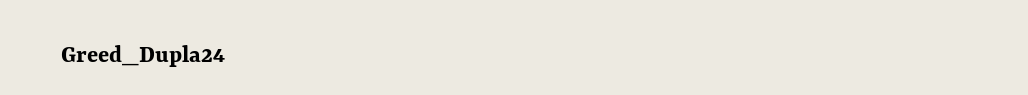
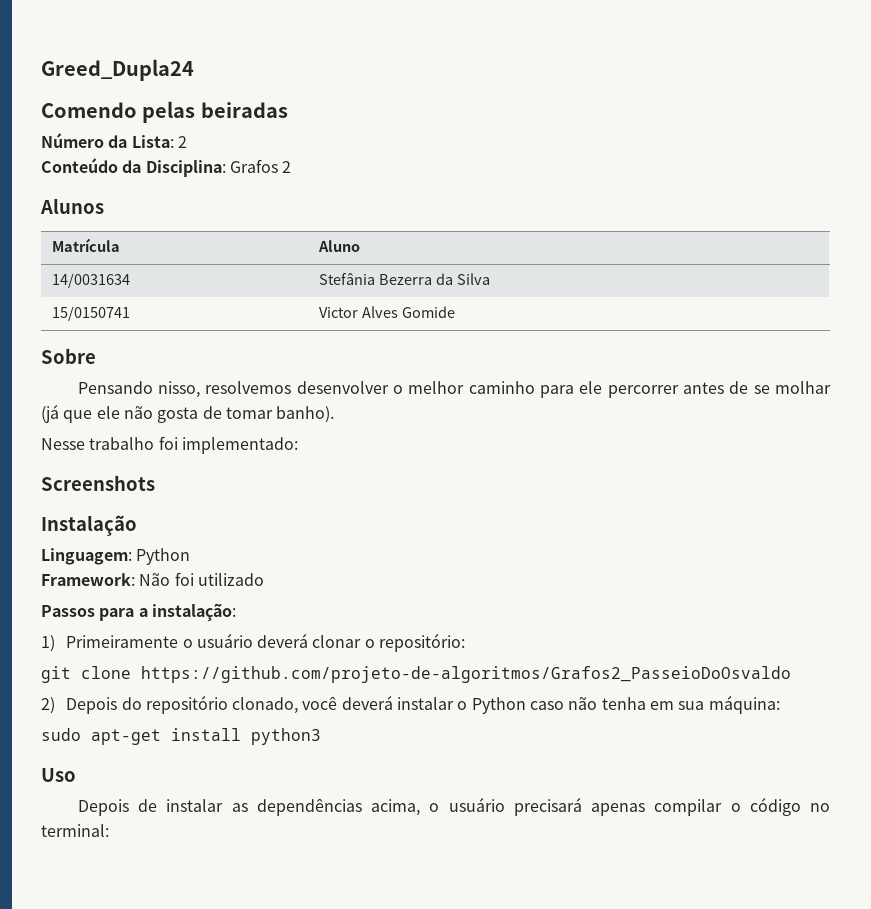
(225, 56) none -> [41,101,288,123] [41,133,187,148] [41,158,292,177] [40,198,104,214] [52,238,121,252] [318,240,361,252] [52,273,131,288] [319,273,491,285] [52,306,131,321] [319,306,456,318] [41,348,96,364] [77,381,832,398] [41,404,335,423] [41,436,298,454] [41,475,155,491] [41,515,137,536] [41,548,191,565] [41,572,264,586] [41,603,236,621] [41,633,466,652] [41,666,791,683] [41,695,780,714] [41,728,321,745] [41,768,76,782] [77,797,831,816] [41,824,109,837] // Comendo pelas beiradas // Número da Lista: 2 // Conteúdo da Disciplina: Grafos 2 // Alunos // Matrícula | Aluno // 14/0031634 | Stefânia Bezerra da Silva // 15/0150741 | Victor Alves Gomide // Sobre // Pensando nisso, resolvemos desenvolver o melhor caminho para ele percorrer antes de se molhar (já que ele não gosta de tomar banho). // Nesse trabalho foi implementado: // Screenshots // Instalação // Linguagem: Python // Framework: Não foi utilizado // Passos para a instalação: // 1) Primeiramente o usuário deverá clonar o repositório: // git clone https://github.com/projeto-de-algoritmos/Grafos2_PasseioDoOsvaldo // 2) Depois do repositório clonado, você deverá instalar o Python caso não tenha em sua máquina: // sudo apt-get install python3 // Uso // Depois de instalar as dependências acima, o usuário precisará apenas compilar o código no terminal:

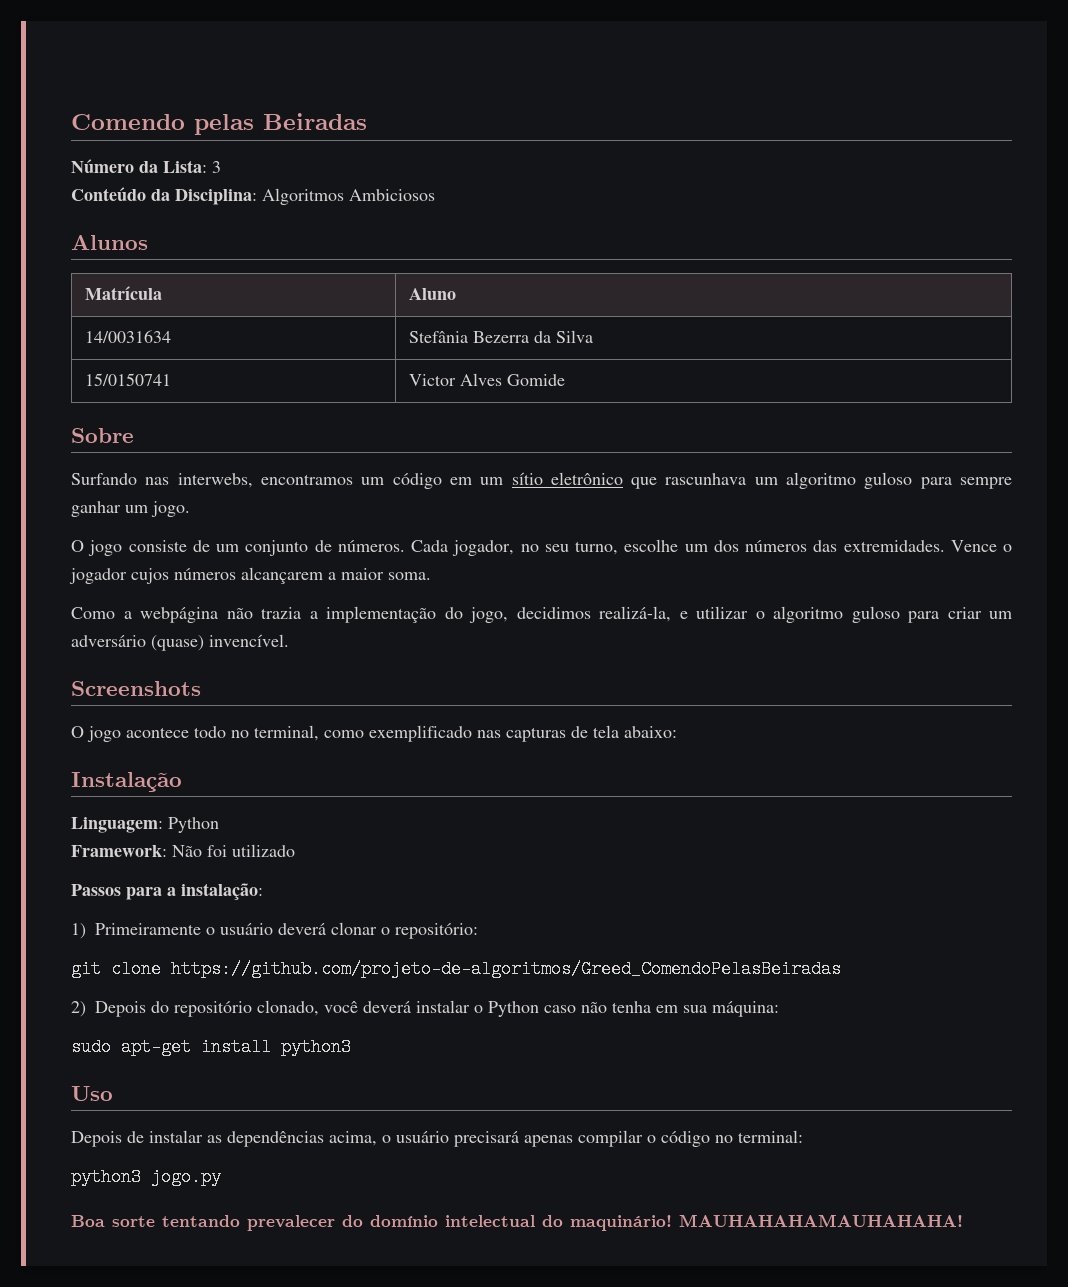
[41,59,194,81] Greed_Dupla24 // -> (71, 122) none
[200,102,288,118] beiradas -> [263,113,367,130] Beiradas
[177,136,187,148] 2 -> [212,161,221,173] 3
[229,159,292,173] Grafos 2 -> [262,188,435,205] Algoritmos Ambiciosos
[77,381,832,398] [41,404,335,423] [41,436,298,454] [41,475,155,491] Pensando nisso, resolvemos desenvolver o melhor caminho para ele percorrer antes de se molhar (já que ele não gosta de tomar banho). // Nesse trabalho foi implementado: // Screenshots -> [71,472,1012,489] [71,501,190,517] [71,539,1012,556] [69,567,431,584] [71,606,1012,623] [71,634,289,651] [71,681,201,696] [71,725,677,742] Surfando nas interwebs, encontramos um código em um sítio eletrônico que rascunhava um algoritmo guloso para sempre ganhar um jogo. // O jogo consiste de um conjunto de números. Cada jogador, no seu turno, escolhe um dos números das extremidades. Vence o jogador cujos números alcançarem a maior soma. // Como a webpágina não trazia a implementação do jogo, decidimos realizá-la, e utilizar o algoritmo guloso para criar um adversário (quase) invencível. // Screenshots // O jogo acontece todo no terminal, como exemplificado nas capturas de tela abaixo:
[141,666,791,683] https://github.com/projeto-de-algoritmos/Grafos2_PasseioDoOsvaldo -> [171,960,841,978] https://github.com/projeto-de-algoritmos/Greed_ComendoPelasBeiradas
(109, 830) none -> [71,1168,221,1186] [71,1214,963,1231] // python3 jogo.py // Boa sorte tentando prevalecer do domínio intelectual do maquinário! MAUHAHAHAMAUHAHAHA!

